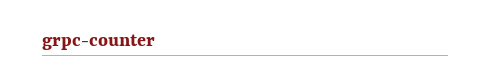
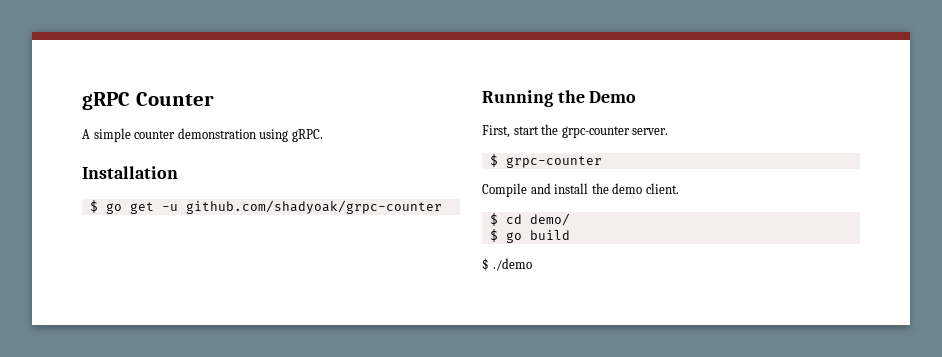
[42,34,155,50] grpc-counter -> [82,92,214,110] [82,128,323,142] [82,166,178,179] [89,200,442,214] [482,90,637,107] [482,124,669,138] [489,154,602,168] [482,183,679,197] [489,213,570,226] [489,229,570,243] [482,258,532,271] gRPC Counter // A simple counter demonstration using gRPC. // Installation // $ go get -u github.com/shadyoak/grpc-counter // Running the Demo // First, start the grpc-counter server. // $ grpc-counter // Compile and install the demo client. // $ cd demo/ // $ go build // $ ./demo

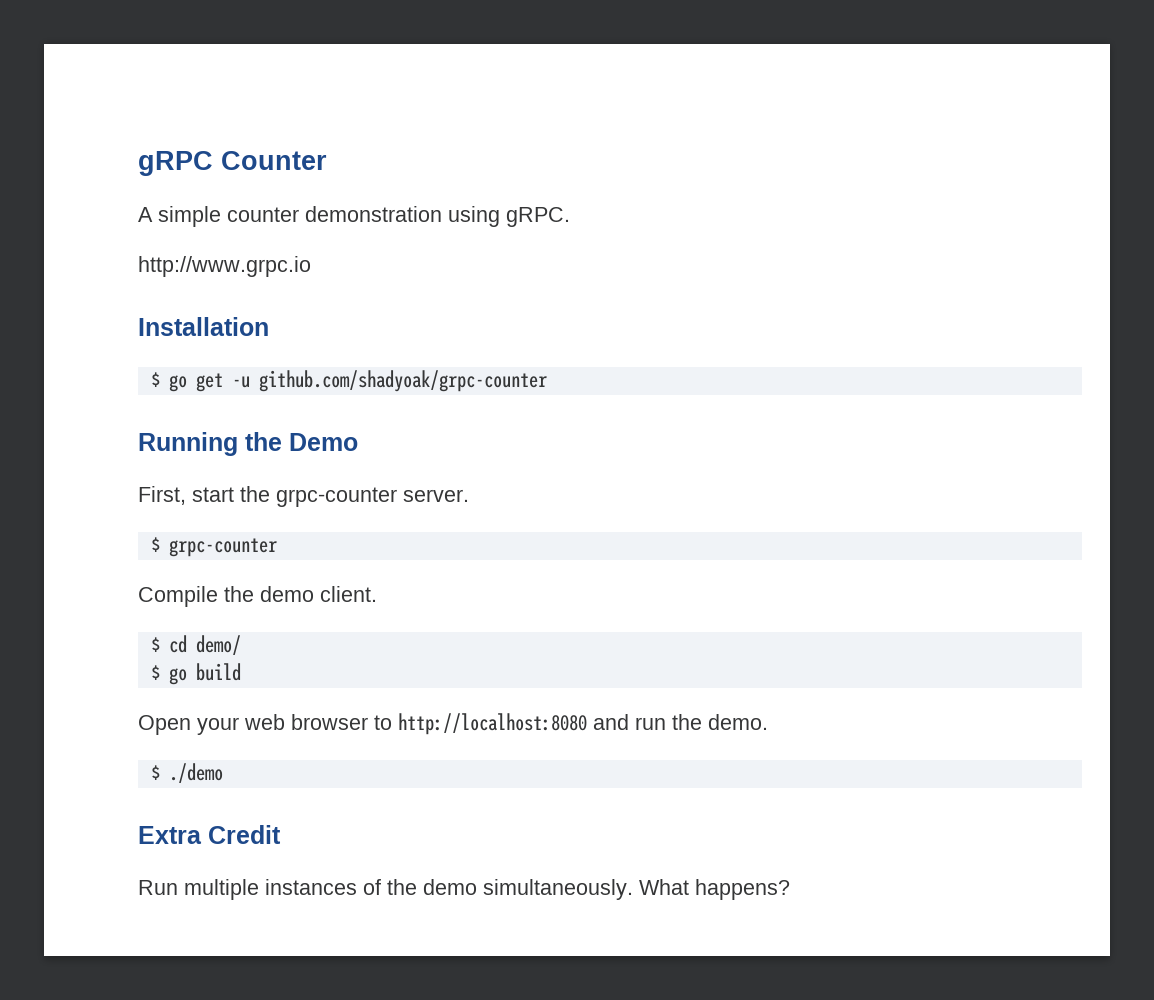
(323, 135) none -> [138,256,311,277] // http://www.grpc.io
[530,183,589,194] and install -> (218, 596) none
[482,258,532,271] $ ./demo -> [138,713,768,735] [150,763,223,783] [138,825,281,844] [138,879,790,900] Open your web browser to http://localhost:8080 and run the demo. // $ ./demo // Extra Credit // Run multiple instances of the demo simultaneously. What happens?

